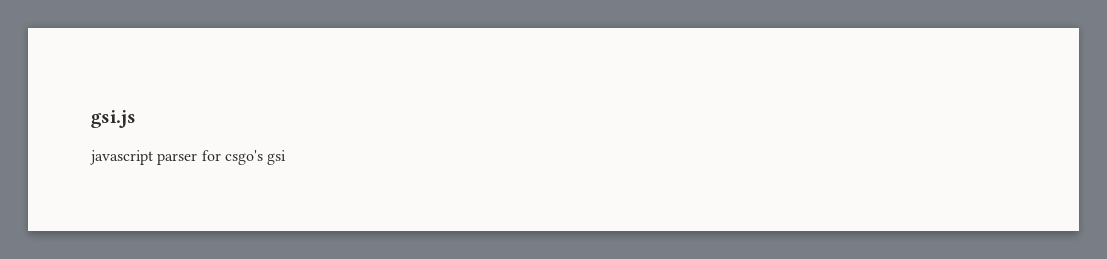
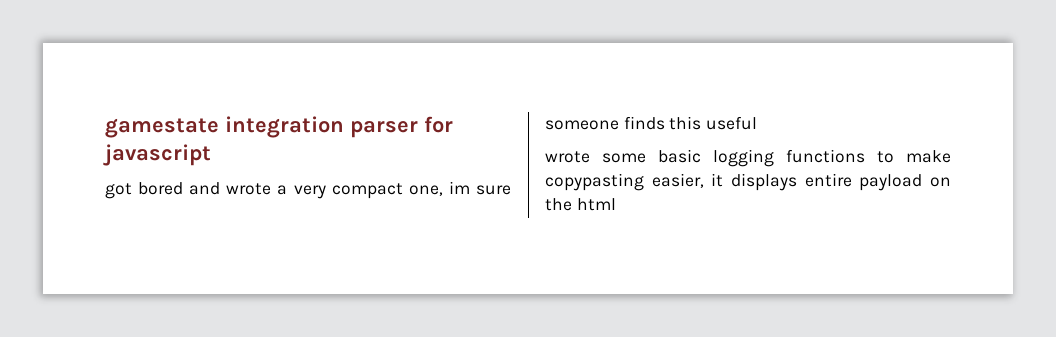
[91,110,136,128] [90,150,287,165] gsi.js // javascript parser for csgo's gsi -> [105,116,453,138] [103,144,211,166] [105,181,511,199] [545,116,758,130] [545,149,951,167] [545,173,951,191] [545,198,616,211] gamestate integration parser for javascript // got bored and wrote a very compact one, im sure someone finds this useful // wrote some basic logging functions to make copypasting easier, it displays entire payload on the html

